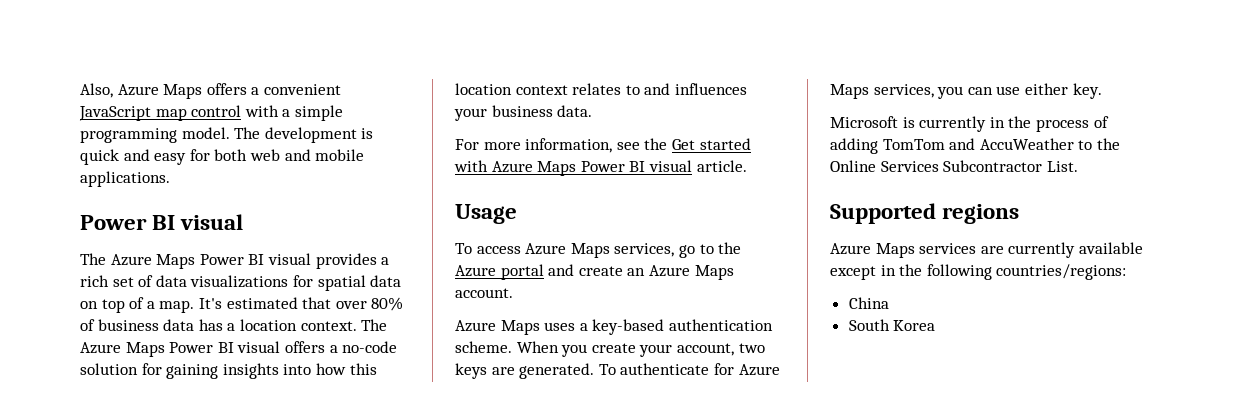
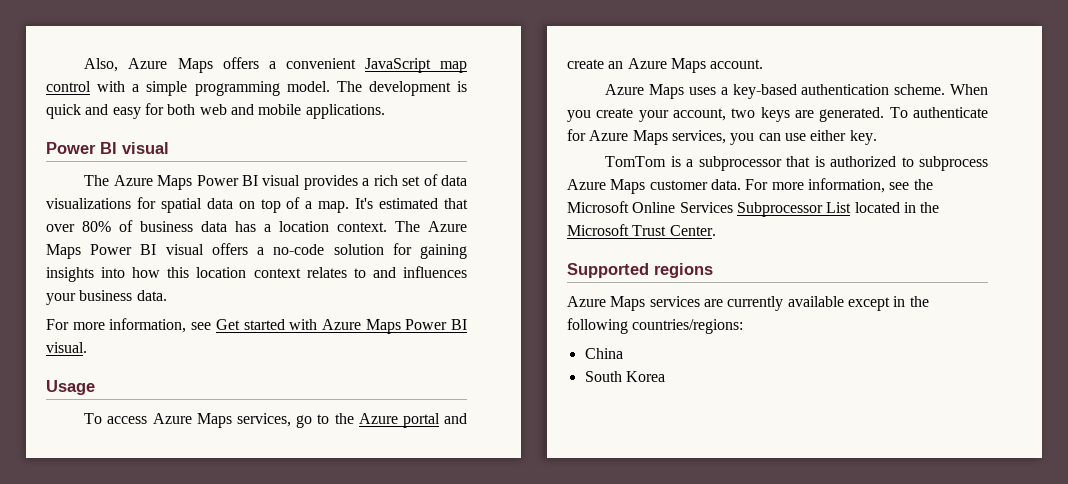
[644,138,668,150] the -> (212, 326) none
[648,160,747,172] visual article. -> [46,342,87,353] visual.
[830,116,1109,132] [830,138,1120,154] [830,160,1078,172] Microsoft is currently in the process of adding TomTom and AccuWeather to the Online Services Subcontractor List. -> [605,156,988,171] [567,178,933,194] [567,201,940,217] [567,224,716,236] TomTom is a subprocessor that is authorized to subprocess Azure Maps customer data. For more information, see the Microsoft Online Services Subprocessor List located in the Microsoft Trust Center.

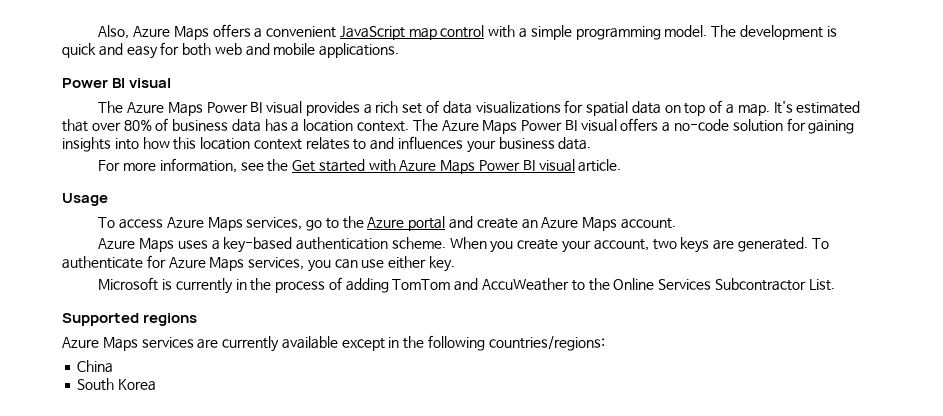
(212, 326) none -> [267,159,289,172] the
[46,342,87,353] visual. -> [538,159,622,172] visual article.
[605,156,988,171] [567,178,933,194] [567,201,940,217] [567,224,716,236] TomTom is a subprocessor that is authorized to subprocess Azure Maps customer data. For more information, see the Microsoft Online Services Subprocessor List located in the Microsoft Trust Center. -> [98,277,835,294] Microsoft is currently in the process of adding TomTom and AccuWeather to the Online Services Subcontractor List.

